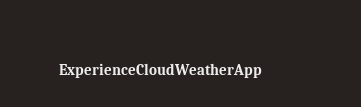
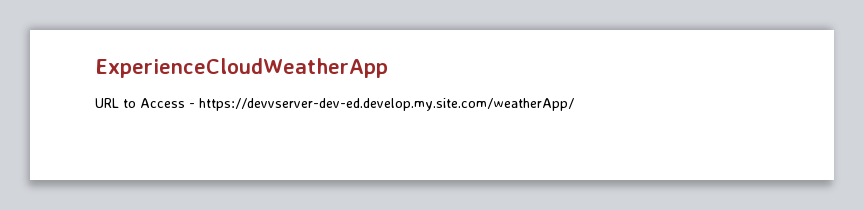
(262, 70) none -> [95,98,574,111] // URL to Access - https://devvserver-dev-ed.develop.my.site.com/weatherApp/

